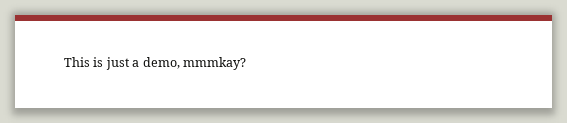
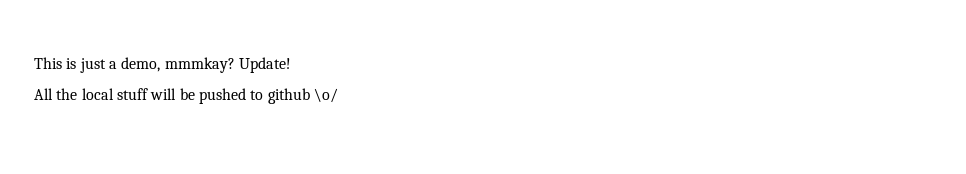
(246, 63) none -> [238,57,291,73] [34,88,338,104] Update! // All the local stuff will be pushed to github \o/

